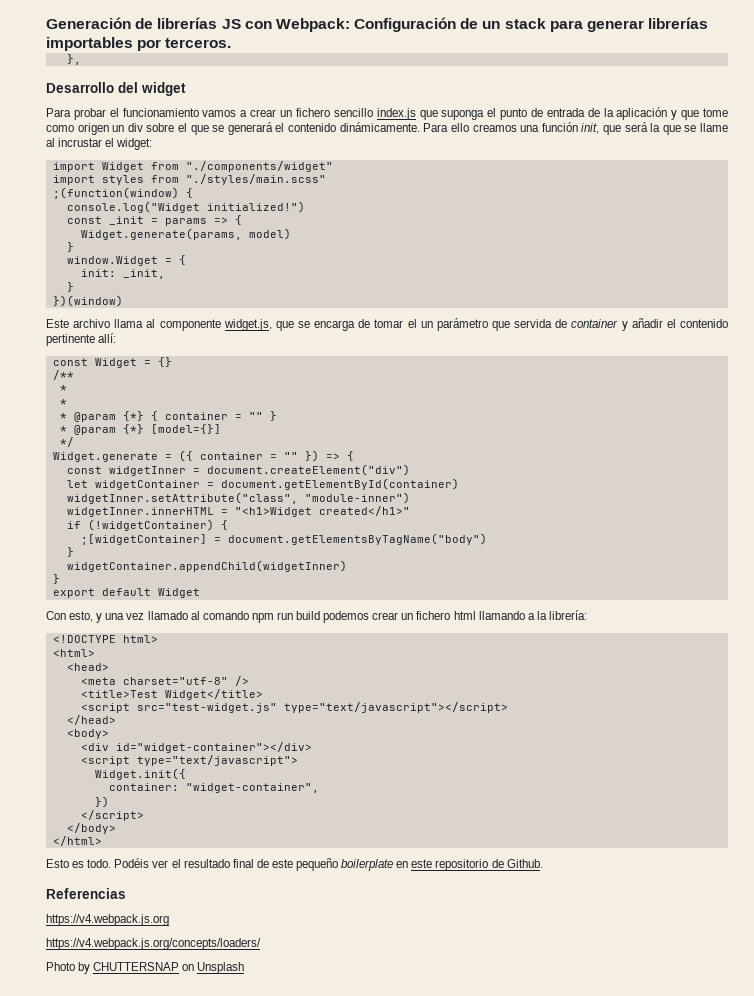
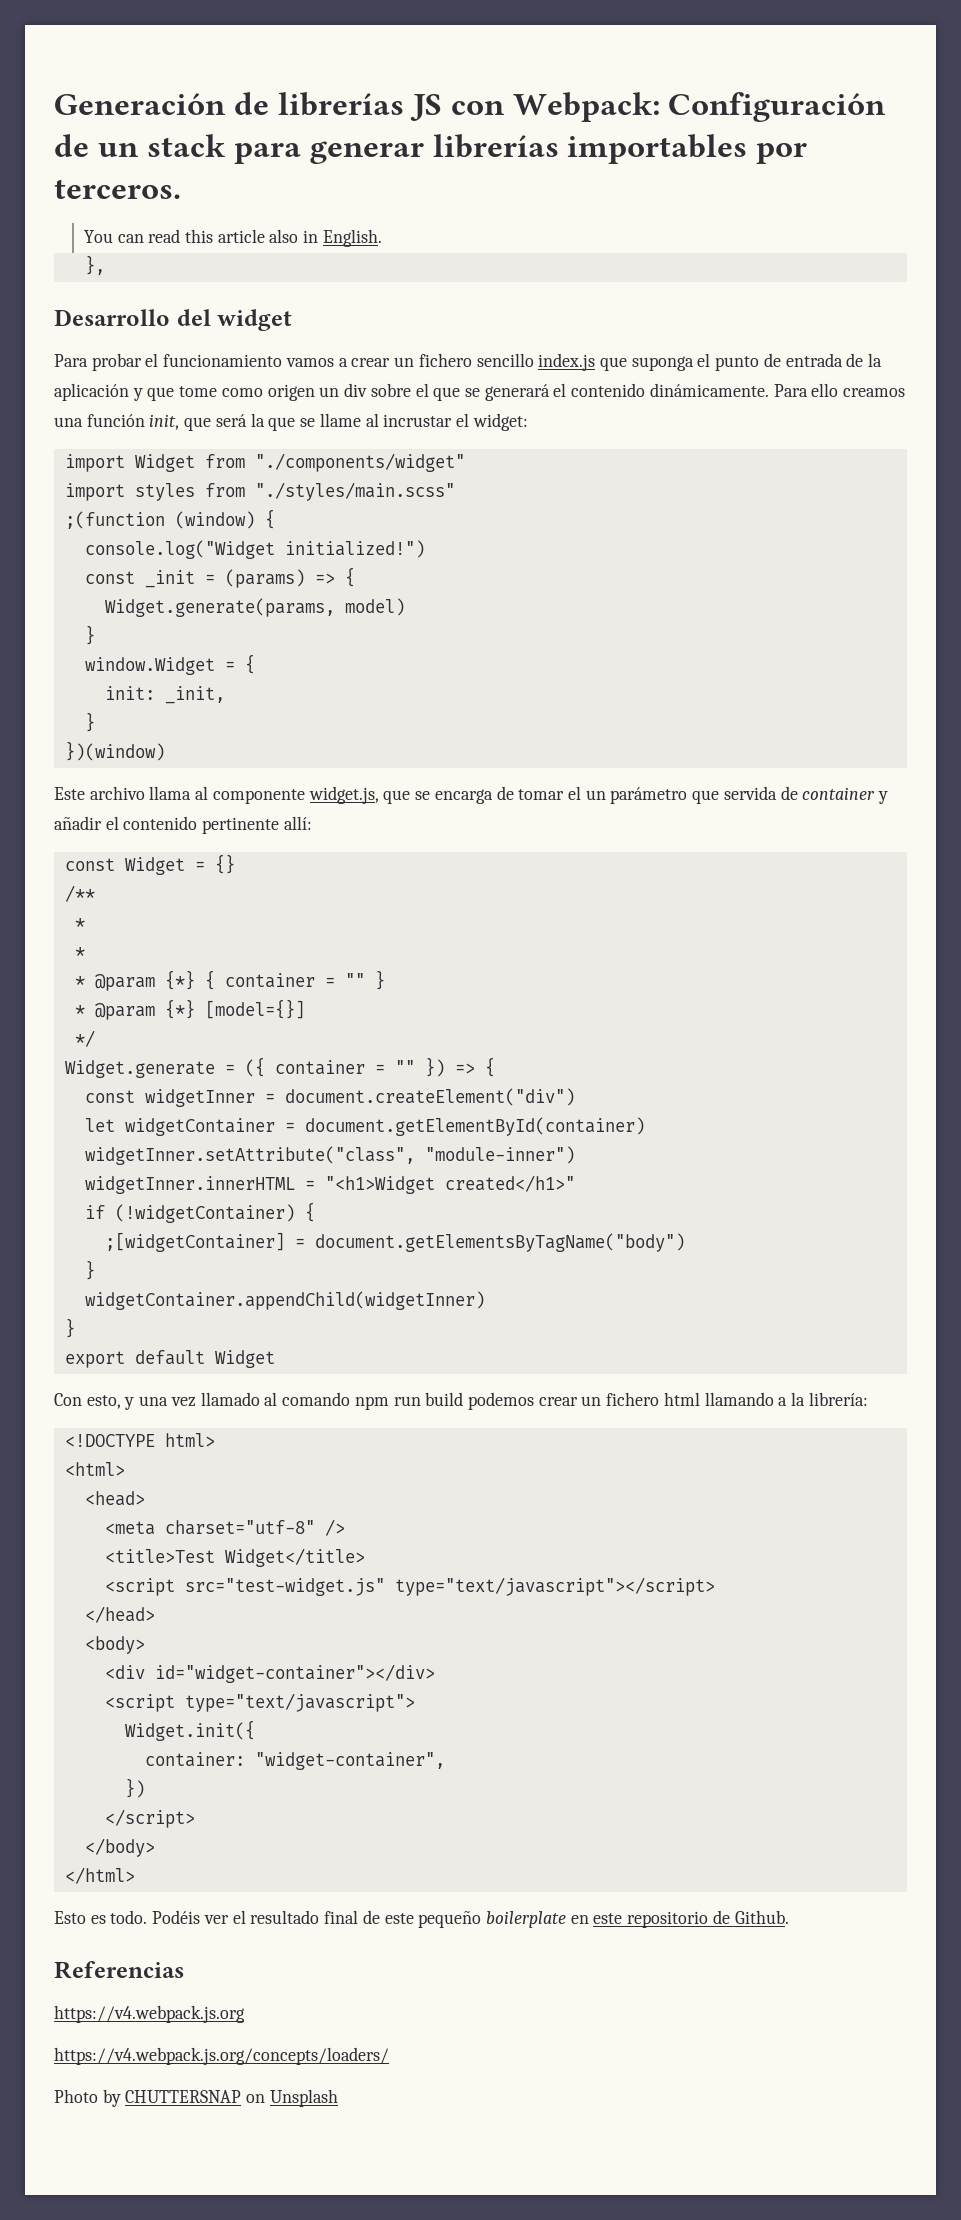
(232, 43) none -> [83,229,382,247] // You can read this article also in English.
[52,187,179,199] ;(function(window) -> [64,511,255,529] ;(function (window)
[164,218,207,226] params -> [224,569,305,588] (params)

